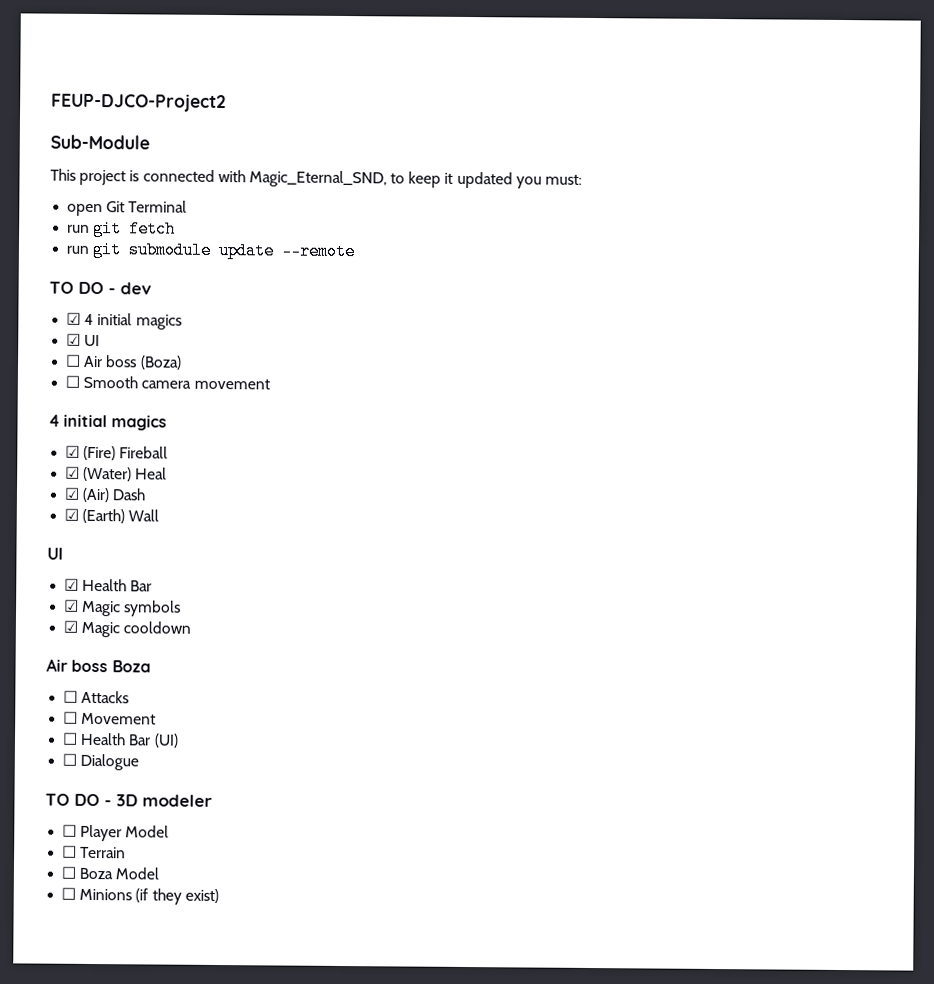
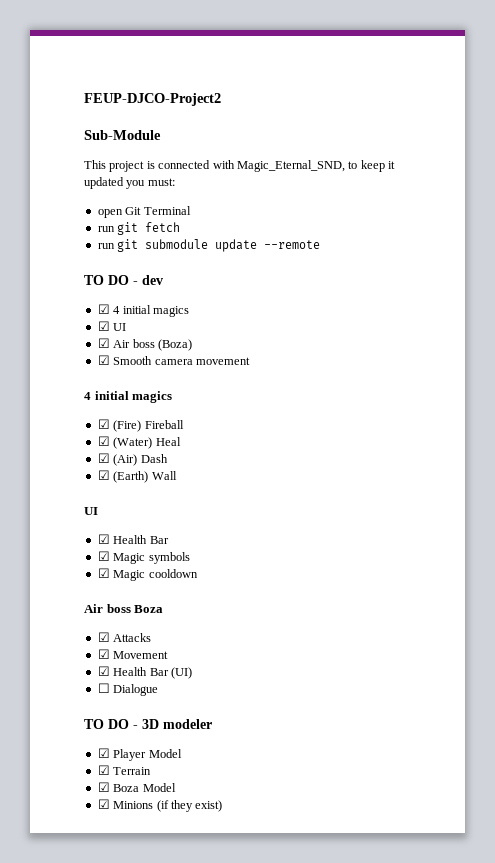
[65,354,82,367] ☐ -> [97,338,110,348] ☑
[65,375,81,388] ☐ -> [97,355,110,365] ☑
[63,690,79,703] ☐ -> [97,632,110,642] ☑
[63,711,79,724] ☐ -> [97,649,110,659] ☑
[62,732,79,745] ☐ -> [97,666,110,676] ☑
[62,824,78,837] ☐ -> [97,748,110,758] ☑
[62,845,78,858] ☐ -> [97,765,110,775] ☑
[61,866,77,879] ☐ -> [97,782,110,792] ☑
[61,887,77,900] ☐ -> [97,799,110,809] ☑

